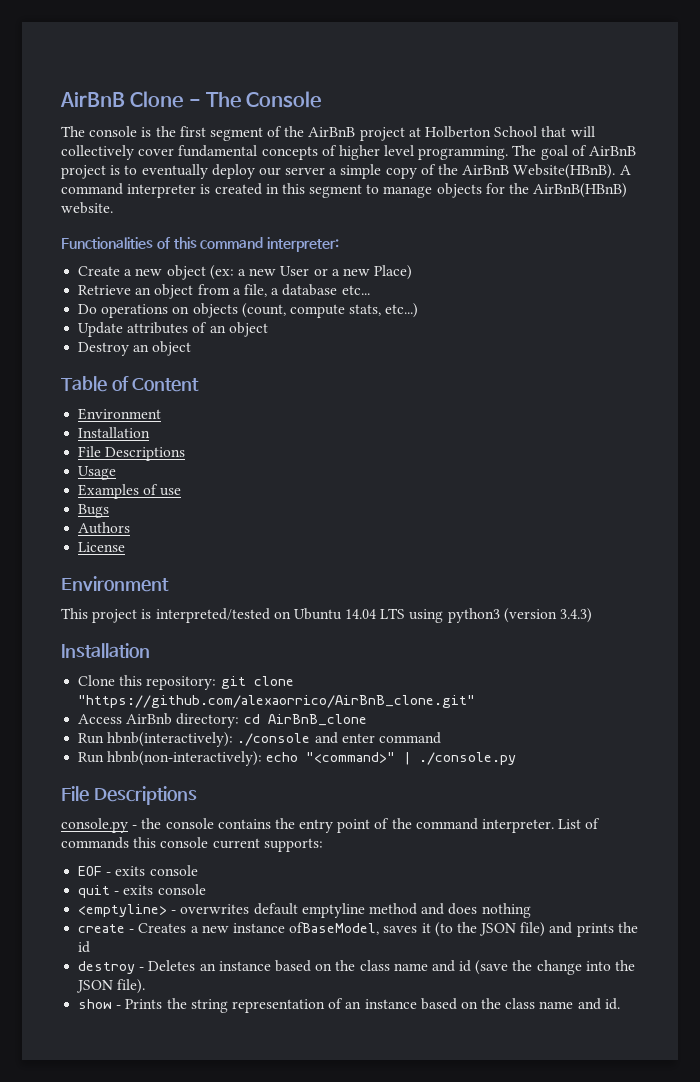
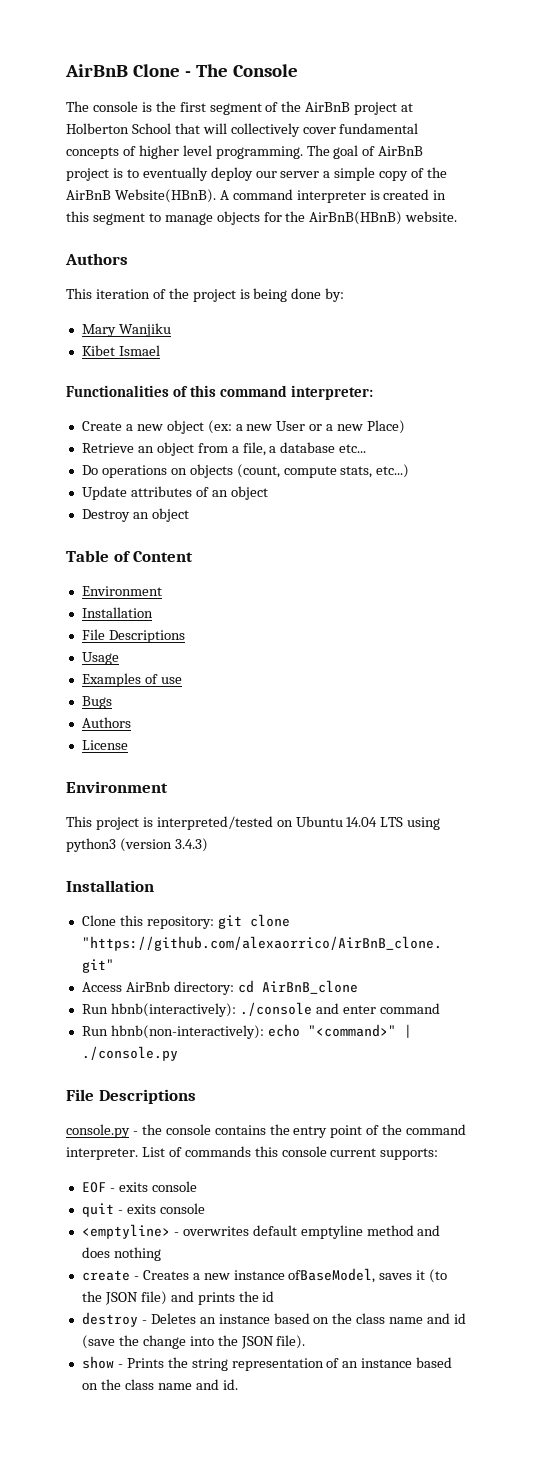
(113, 208) none -> [65,253,128,265] [66,288,345,302] [81,323,171,337] [81,345,160,356] // Authors // This iteration of the project is being done by: // Mary Wanjiku // Kibet Ismael

